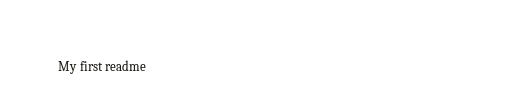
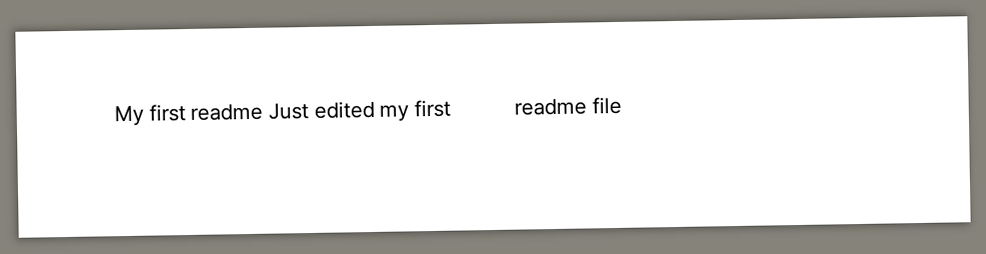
(147, 65) none -> [268,96,622,122] Just edited my first readme file

